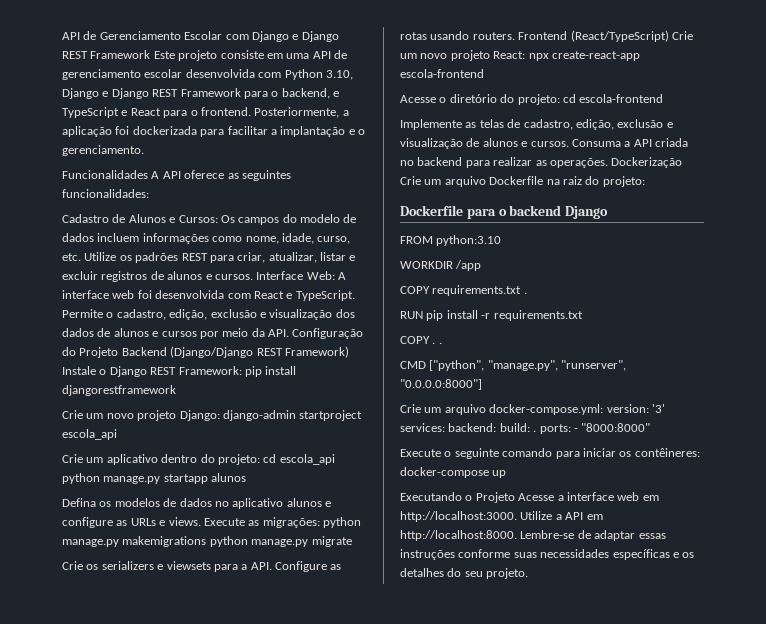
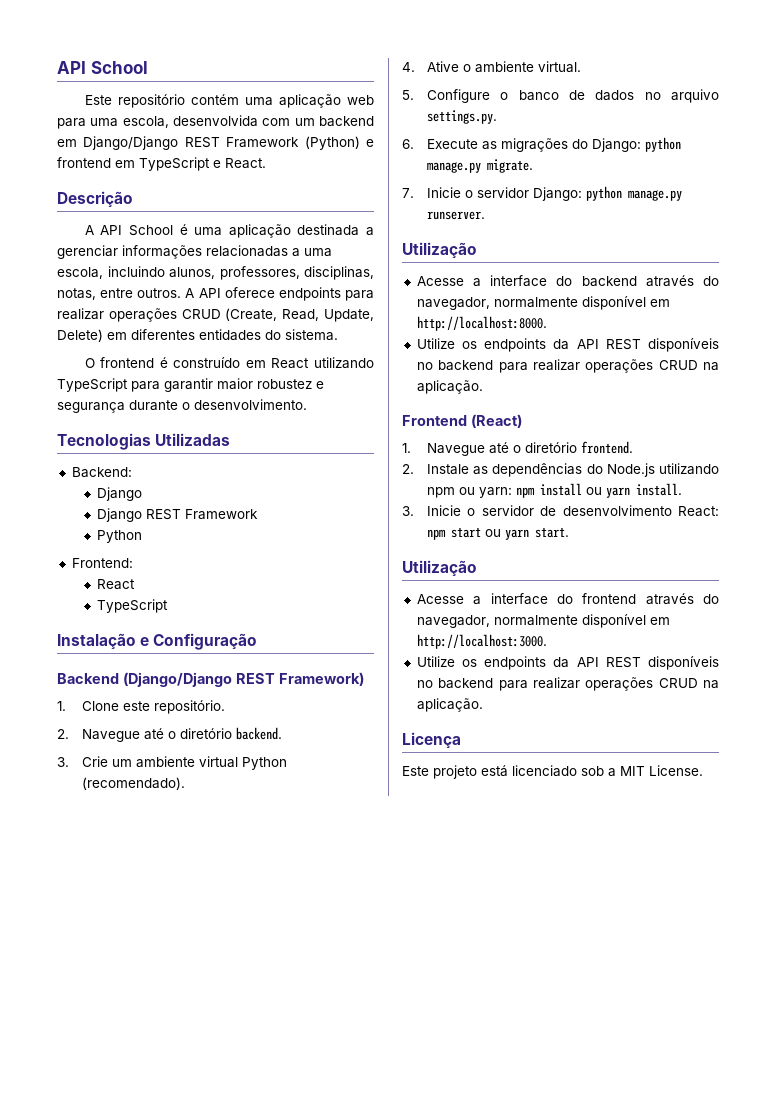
[62,31,339,42] [62,50,347,61] [62,69,353,80] [62,88,339,99] [62,107,349,118] [62,126,365,137] [62,145,144,156] [62,170,291,181] [62,189,149,198] [62,214,357,225] [62,233,351,244] [62,252,356,263] [62,271,346,282] [62,290,355,301] [62,309,355,320] [62,328,364,339] [62,346,349,358] [62,366,297,377] [62,385,176,396] [62,410,363,421] [62,429,117,440] [62,454,335,465] [62,473,247,484] [62,498,331,509] [62,517,361,528] [62,536,352,547] [62,561,342,572] [400,30,693,42] [400,50,640,61] [400,69,484,78] [400,94,664,105] [400,119,673,130] [400,138,688,149] [400,157,683,168] [400,176,645,187] [400,205,609,219] [400,235,502,246] [400,260,482,271] [400,285,527,296] [400,310,583,321] [400,336,442,344] [400,360,627,371] [400,379,482,390] [400,404,665,415] [400,423,651,434] [400,448,700,459] [400,467,507,478] [400,492,659,503] [400,511,603,522] [400,530,666,541] [400,549,695,560] [400,568,529,579] API de Gerenciamento Escolar com Django e Django REST Framework Este projeto consiste em uma API de gerenciamento escolar desenvolvida com Python 3.10, Django e Django REST Framework para o backend, e TypeScript e React para o frontend. Posteriormente, a aplicação foi dockerizada para facilitar a implantação e o gerenciamento. // Funcionalidades A API oferece as seguintes funcionalidades: // Cadastro de Alunos e Cursos: Os campos do modelo de dados incluem informações como nome, idade, curso, etc. Utilize os padrões REST para criar, atualizar, listar e excluir registros de alunos e cursos. Interface Web: A interface web foi desenvolvida com React e TypeScript. Permite o cadastro, edição, exclusão e visualização dos dados de alunos e cursos por meio da API. Configuração do Projeto Backend (Django/Django REST Framework) Instale o Django REST Framework: pip install djangorestframework // Crie um novo projeto Django: django-admin startproject escola_api // Crie um aplicativo dentro do projeto: cd escola_api python manage.py startapp alunos // Defina os modelos de dados no aplicativo alunos e configure as URLs e views. Execute as migrações: python manage.py makemigrations python manage.py migrate // Crie os serializers e viewsets para a API. Configure as rotas usando routers. Frontend (React/TypeScript) Crie um novo projeto React: npx create-react-app escola-frontend // Acesse o diretório do projeto: cd escola-frontend // Implemente as telas de cadastro, edição, exclusão e visualização de alunos e cursos. Consuma a API criada no backend para realizar as operações. Dockerização Crie um arquivo Dockerfile na raiz do projeto: // Dockerfile para o backend Django // FROM python:3.10 // WORKDIR /app // COPY requirements.txt . // RUN pip install -r requirements.txt // COPY . . // CMD ["python", "manage.py", "runserver", "0.0.0.0:8000"] // Crie um arquivo docker-compose.yml: version: '3' services: backend: build: . ports: - "8000:8000" // Execute o seguinte comando para iniciar os contêineres: docker-compose up // Executando o Projeto Acesse a interface web em http://localhost:3000. Utilize a API em http://localhost:8000. Lembre-se de adaptar essas instruções conforme suas necessidades específicas e os detalhes do seu projeto. -> [57,61,148,74] [84,94,374,108] [57,115,374,129] [57,136,374,150] [57,157,266,171] [57,191,133,207] [84,224,374,238] [57,245,332,259] [57,266,374,280] [57,287,374,301] [57,308,375,322] [57,329,338,342] [84,357,374,369] [57,378,324,392] [57,399,307,413] [57,433,231,450] [71,467,132,478] [96,487,142,501] [96,508,258,522] [96,530,142,543] [71,558,133,568] [96,579,135,590] [96,599,168,613] [57,633,258,650] [57,672,364,687] [57,700,226,714] [57,727,283,742] [57,756,288,770] [82,777,186,790] [402,61,582,73] [402,89,719,103] [427,110,498,124] [402,137,682,152] [427,159,534,173] [402,186,683,201] [427,211,486,220] [402,242,477,258] [416,275,719,287] [416,296,670,310] [416,316,547,331] [416,338,719,352] [416,359,719,373] [416,380,483,394] [402,414,522,428] [402,441,634,456] [402,463,719,477] [427,483,683,498] [402,505,719,517] [427,527,570,540] [402,560,477,576] [416,593,719,605] [416,614,670,628] [416,634,547,649] [416,656,719,670] [416,677,719,691] [416,698,483,712] [402,732,461,748] [402,765,703,779] API School // Este repositório contém uma aplicação web para uma escola, desenvolvida com um backend em Django/Django REST Framework (Python) e frontend em TypeScript e React. // Descrição // A API School é uma aplicação destinada a gerenciar informações relacionadas a uma escola, incluindo alunos, professores, disciplinas, notas, entre outros. A API oferece endpoints para realizar operações CRUD (Create, Read, Update, Delete) em diferentes entidades do sistema. // O frontend é construído em React utilizando TypeScript para garantir maior robustez e segurança durante o desenvolvimento. // Tecnologias Utilizadas // Backend: // Django // Django REST Framework // Python // Frontend: // React // TypeScript // Instalação e Configuração // Backend (Django/Django REST Framework) // 1. Clone este repositório. // 2. Navegue até o diretório backend. // 3. Crie um ambiente virtual Python (recomendado). // 4. Ative o ambiente virtual. // 5. Configure o banco de dados no arquivo settings.py. // 6. Execute as migrações do Django: python manage.py migrate. // 7. Inicie o servidor Django: python manage.py runserver. // Utilização // Acesse a interface do backend através do navegador, normalmente disponível em http://localhost:8000. // Utilize os endpoints da API REST disponíveis no backend para realizar operações CRUD na aplicação. // Frontend (React) // 1. Navegue até o diretório frontend. // 2. Instale as dependências do Node.js utilizando npm ou yarn: npm install ou yarn install. // 3. Inicie o servidor de desenvolvimento React: npm start ou yarn start. // Utilização // Acesse a interface do frontend através do navegador, normalmente disponível em http://localhost:3000. // Utilize os endpoints da API REST disponíveis no backend para realizar operações CRUD na aplicação. // Licença // Este projeto está licenciado sob a MIT License.

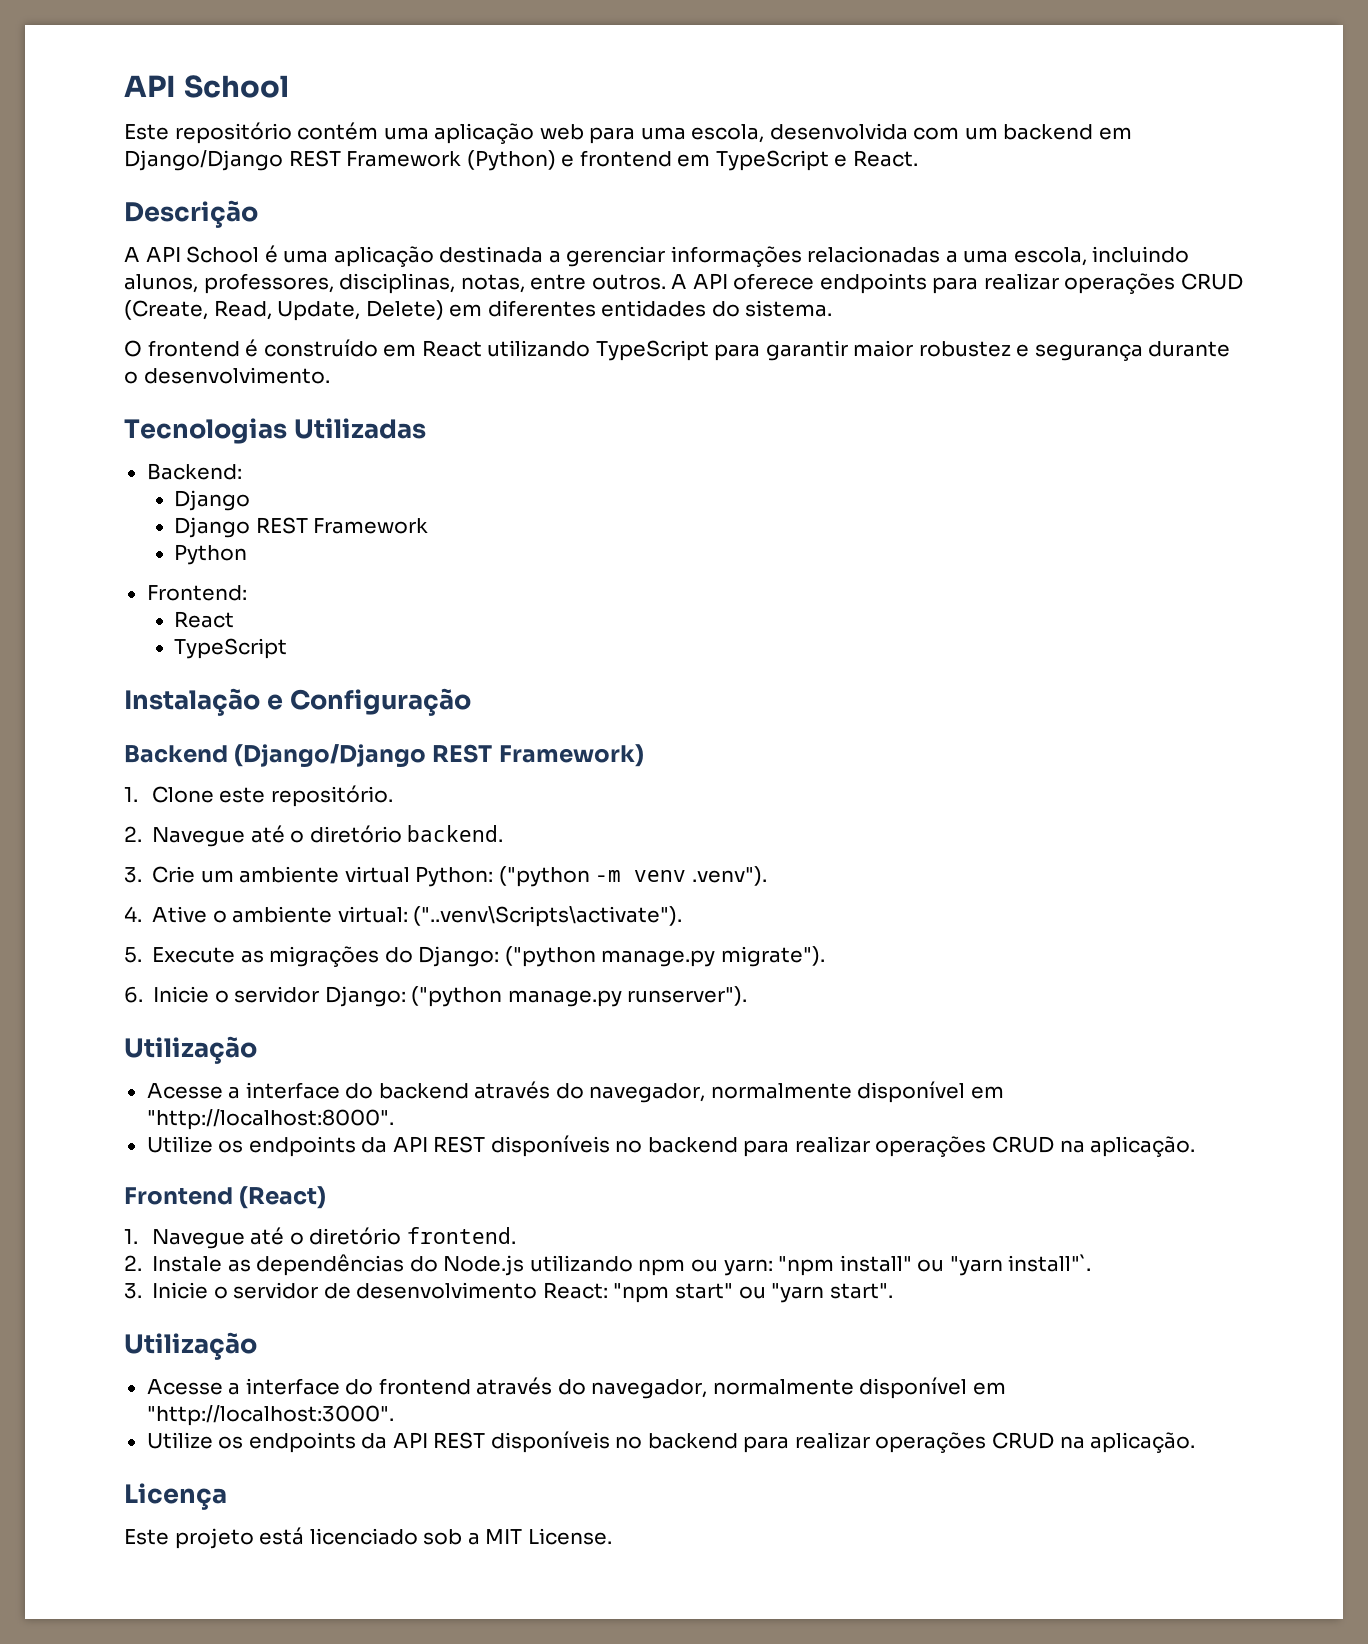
[242,757,288,770] [82,777,186,790] Python (recomendado). -> [415,866,767,887] Python: ("python -m venv .venv").
[538,61,582,73] [402,89,719,103] [427,110,498,124] [402,139,414,149] virtual. // 5. Configure o banco de dados no arquivo settings.py. // 6. -> [337,906,683,927] [124,947,142,963] virtual: ("..venv\Scripts\activate"). // 5.
[645,137,682,152] [427,159,534,173] [402,188,414,198] python manage.py migrate. // 7. -> [504,946,825,967] [124,986,143,1003] ("python manage.py migrate"). // 6.
[586,186,683,201] [427,211,486,220] python manage.py runserver. -> [411,986,748,1007] ("python manage.py runserver").
[416,316,547,331] http://localhost:8000. -> [146,1109,394,1130] "http://localhost:8000".
[516,483,683,498] npm install ou yarn install. -> [778,1254,1092,1276] "npm install" ou "yarn install"`.
[427,527,570,540] npm start ou yarn start. -> [613,1283,893,1303] "npm start" ou "yarn start".
[416,634,547,649] http://localhost:3000. -> [146,1405,394,1426] "http://localhost:3000".

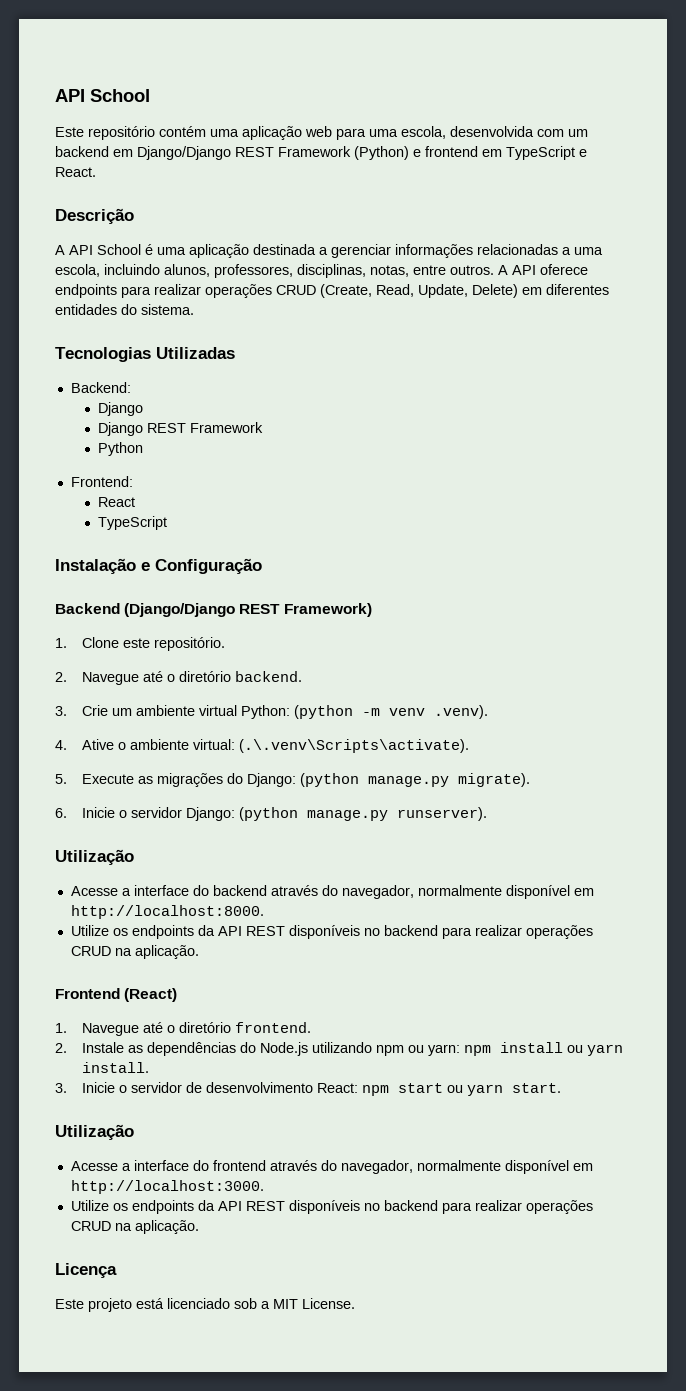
[124,339,1231,361] [124,367,330,384] // O frontend é construído em React utilizando TypeScript para garantir maior robustez e segurança durante o desenvolvimento. -> (194, 309) none
[498,866,590,887] ("python -> [294,705,354,719] (python
[691,866,767,886] .venv"). -> [434,705,489,719] .venv).
[413,906,683,927] ("..venv\Scripts\activate"). -> [239,739,470,753] (.\.venv\Scripts\activate).
[504,946,825,967] ("python manage.py migrate"). -> [300,773,531,787] (python manage.py migrate).
[411,986,748,1007] ("python manage.py runserver"). -> [239,807,488,821] (python manage.py runserver).
[146,1109,394,1130] "http://localhost:8000". -> [70,905,264,919] http://localhost:8000.
[778,1254,1092,1276] "npm install" ou "yarn install"`. -> [464,1042,624,1056] [82,1062,150,1073] npm install ou yarn install.
[613,1283,893,1303] "npm start" ou "yarn start". -> [362,1083,562,1096] npm start ou yarn start.
[146,1405,394,1426] "http://localhost:3000". -> [70,1180,264,1194] http://localhost:3000.

